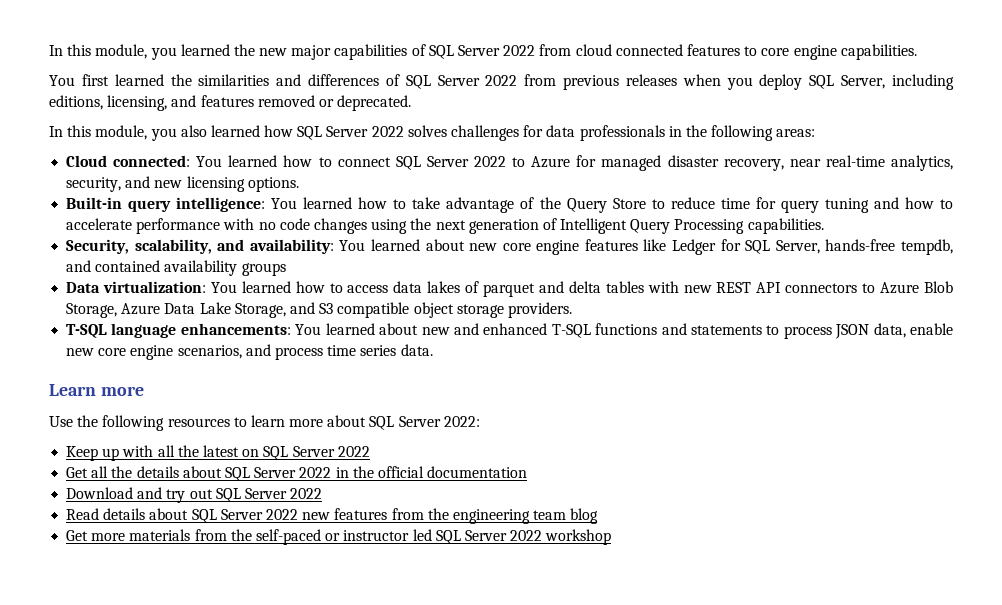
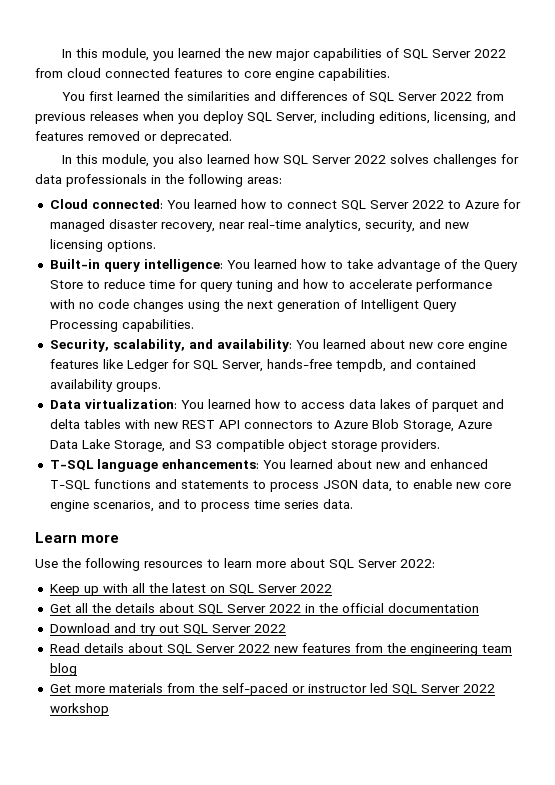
[241,263,286,276] groups -> [115,382,161,392] groups.
(906, 330) none -> [395,480,409,489] to
(271, 350) none -> [183,500,197,509] to

